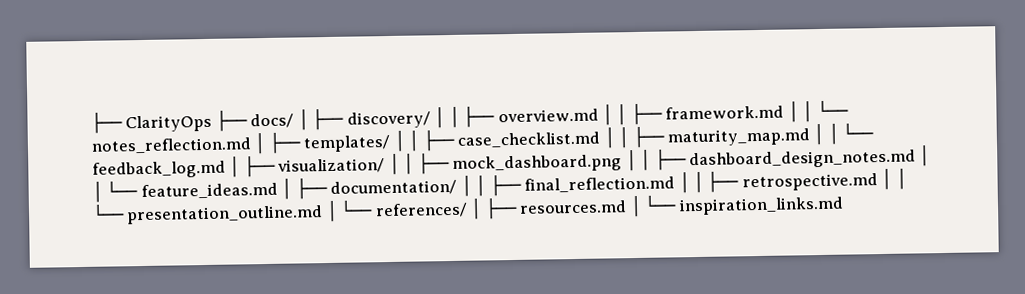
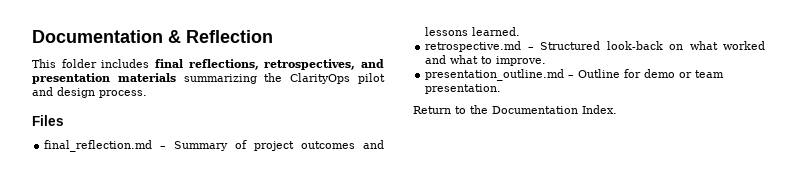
[91,100,849,134] [91,123,875,155] [92,145,931,179] [92,168,907,203] [92,195,844,225] ├── ClarityOps ├── docs/ │ ├── discovery/ │ │ ├── overview.md │ │ ├── framework.md │ │ └── notes_reflection.md │ ├── templates/ │ │ ├── case_checklist.md │ │ ├── maturity_map.md │ │ └── feedback_log.md │ ├── visualization/ │ │ ├── mock_dashboard.png │ │ ├── dashboard_design_notes.md │ │ └── feature_ideas.md │ ├── documentation/ │ │ ├── final_reflection.md │ │ ├── retrospective.md │ │ └── presentation_outline.md │ └── references/ │ ├── resources.md │ └── inspiration_links.md -> [32,30,273,43] [32,59,384,70] [32,73,386,84] [32,87,147,98] [32,115,64,126] [44,140,384,152] [425,27,521,36] [425,41,765,52] [425,55,547,66] [425,69,725,81] [425,84,502,94] [413,105,617,114] Documentation & Reflection // This folder includes final reflections, retrospectives, and presentation materials summarizing the ClarityOps pilot and design process. // Files // final_reflection.md – Summary of project outcomes and lessons learned. // retrospective.md – Structured look-back on what worked and what to improve. // presentation_outline.md – Outline for demo or team presentation. // Return to the Documentation Index.

